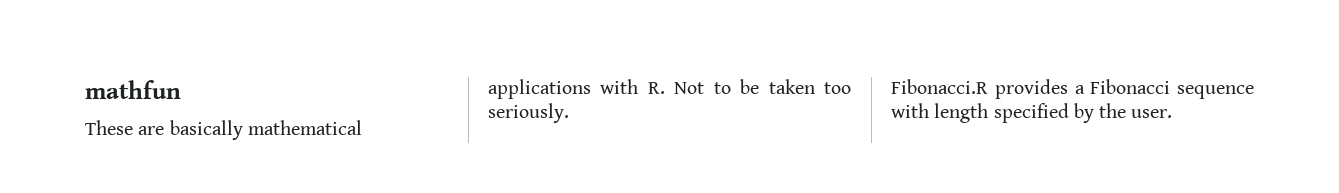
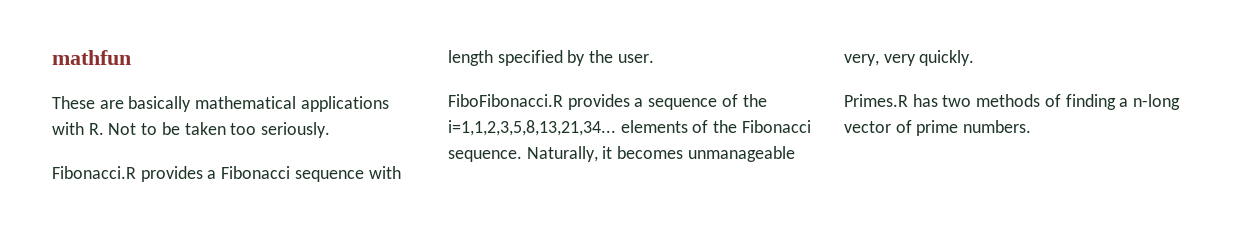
(1173, 113) none -> [448,94,767,110] [448,120,811,136] [448,146,795,162] [844,50,975,66] [844,94,1181,110] [844,120,1032,136] // FiboFibonacci.R provides a sequence of the i=1,1,2,3,5,8,13,21,34... elements of the Fibonacci sequence. Naturally, it becomes unmanageable very, very quickly. // Primes.R has two methods of finding a n-long vector of prime numbers.

